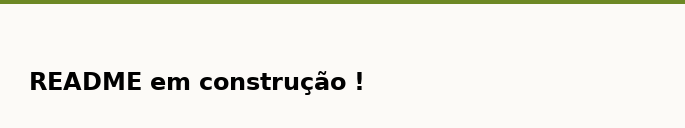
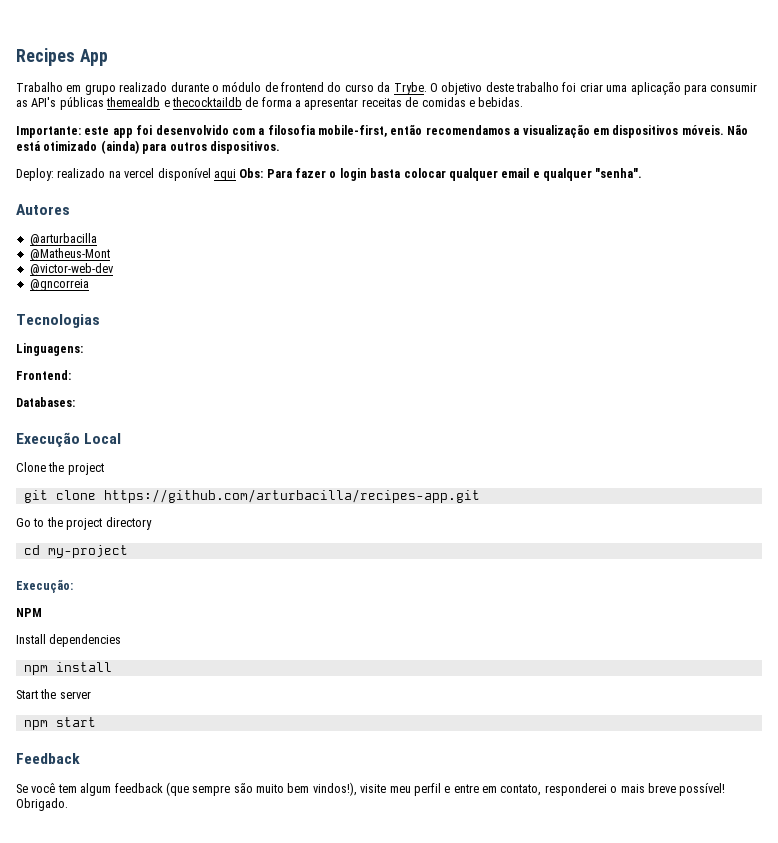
[29,71,365,95] README em construção ! -> [16,48,108,66] [16,81,758,95] [16,97,524,110] [16,124,748,138] [16,140,280,154] [16,168,643,181] [16,204,70,215] [29,233,97,246] [29,248,110,261] [29,263,114,276] [29,279,89,291] [16,314,100,328] [16,343,83,356] [16,370,71,380] [16,397,75,407] [16,432,122,447] [16,462,104,475] [23,489,480,503] [16,517,152,530] [23,545,128,558] [16,579,73,593] [16,608,42,617] [16,634,122,647] [23,662,112,675] [16,689,91,699] [23,717,96,730] [16,753,80,764] [16,782,726,796] [16,798,68,811] Recipes App // Trabalho em grupo realizado durante o módulo de frontend do curso da Trybe. O objetivo deste trabalho foi criar uma aplicação para consumir as API's públicas themealdb e thecocktaildb de forma a apresentar receitas de comidas e bebidas. // Importante: este app foi desenvolvido com a filosofia mobile-first, então recomendamos a visualização em dispositivos móveis. Não está otimizado (ainda) para outros dispositivos. // Deploy: realizado na vercel disponível aqui Obs: Para fazer o login basta colocar qualquer email e qualquer "senha". // Autores // @arturbacilla // @Matheus-Mont // @victor-web-dev // @gncorreia // Tecnologias // Linguagens: // Frontend: // Databases: // Execução Local // Clone the project // git clone https://github.com/arturbacilla/recipes-app.git // Go to the project directory // cd my-project // Execução: // NPM // Install dependencies // npm install // Start the server // npm start // Feedback // Se você tem algum feedback (que sempre são muito bem vindos!), visite meu perfil e entre em contato, responderei o mais breve possível! Obrigado.

